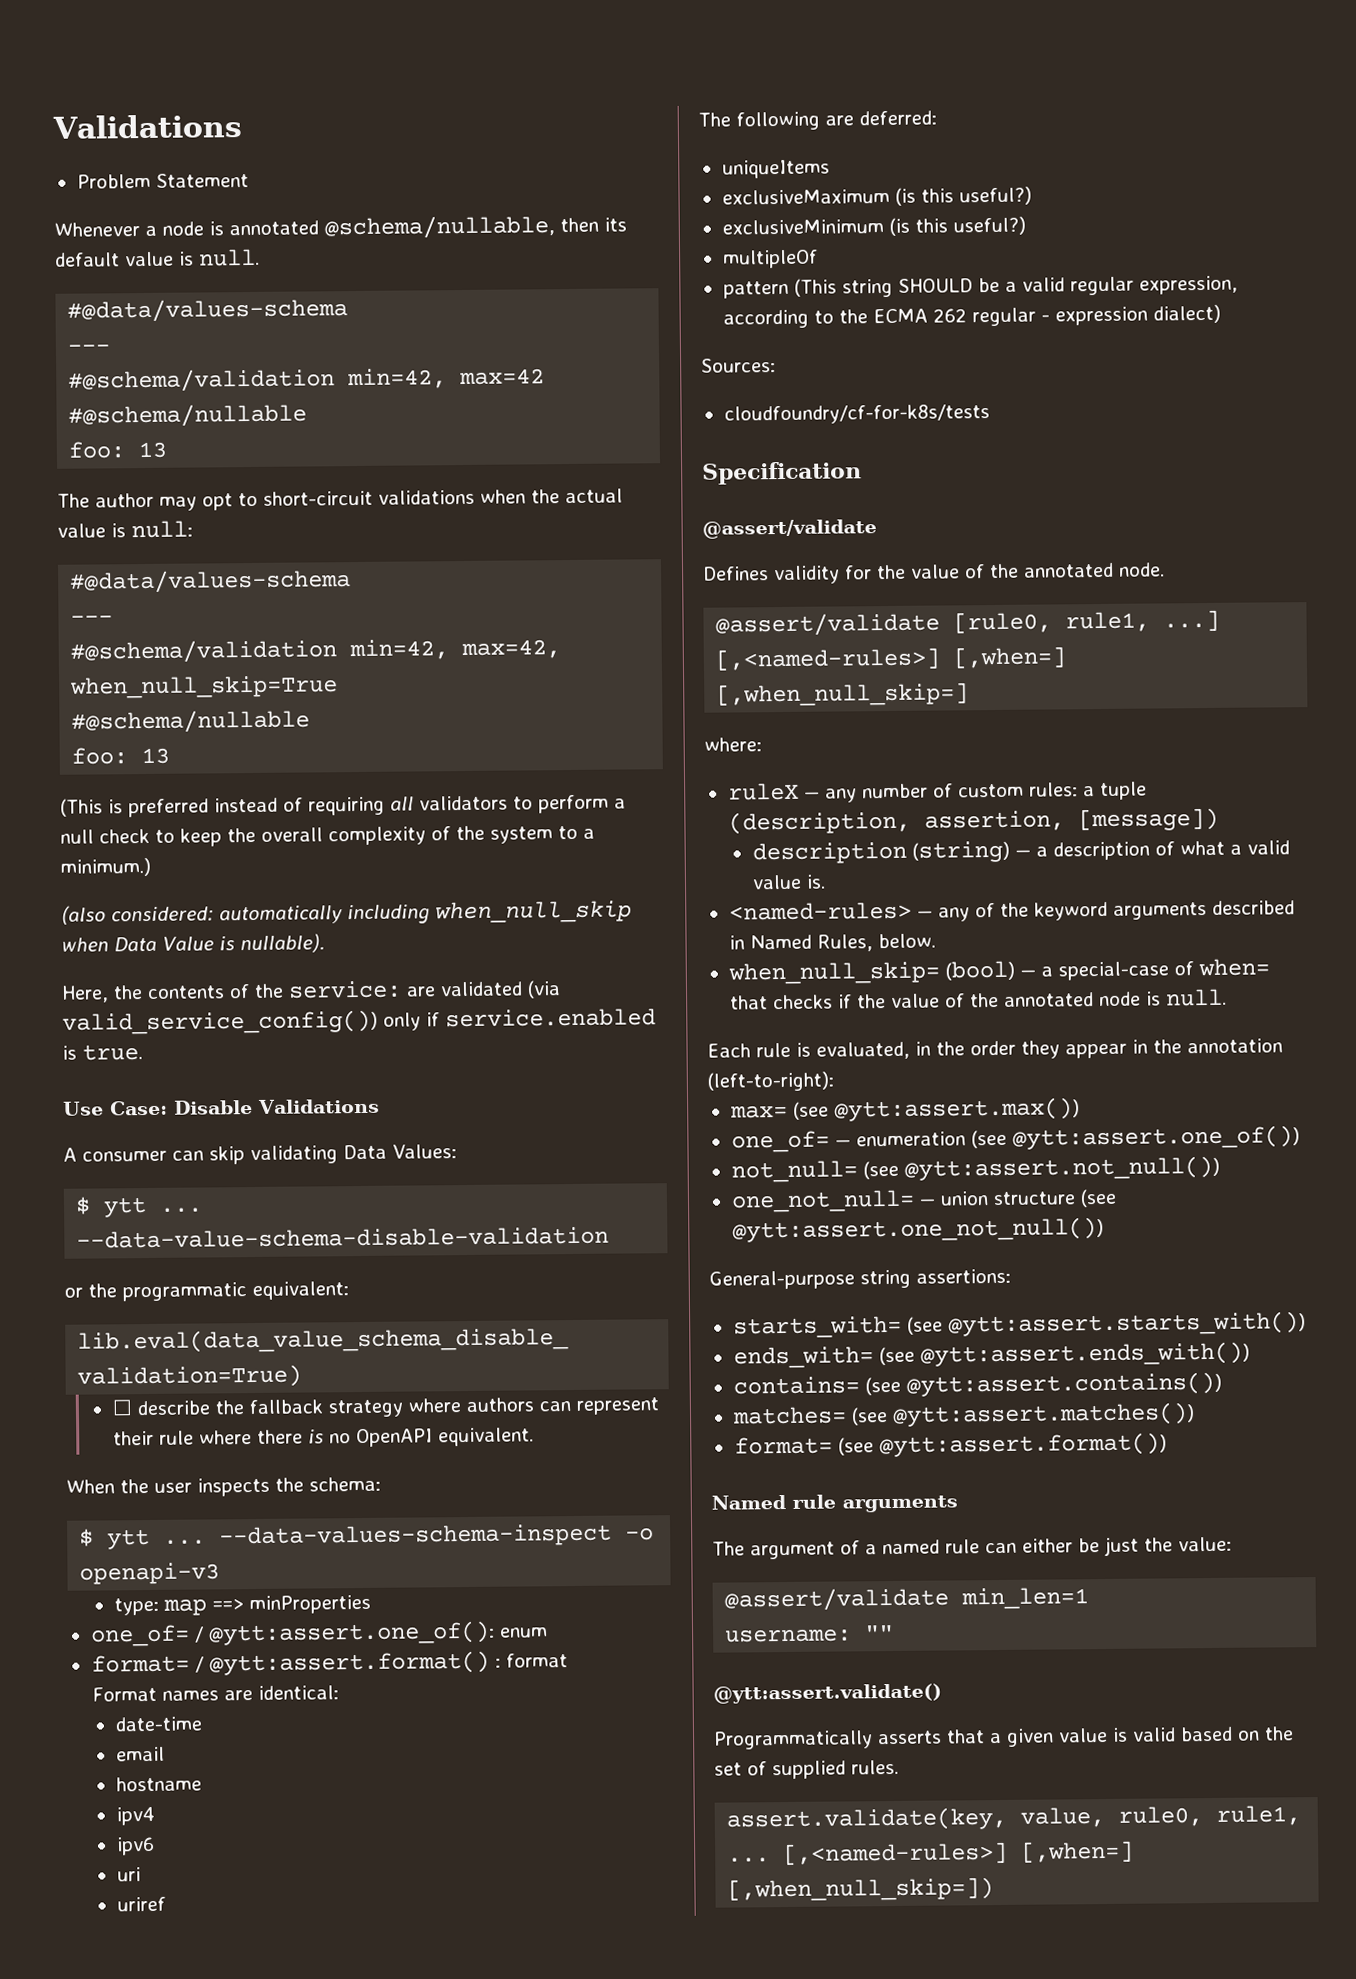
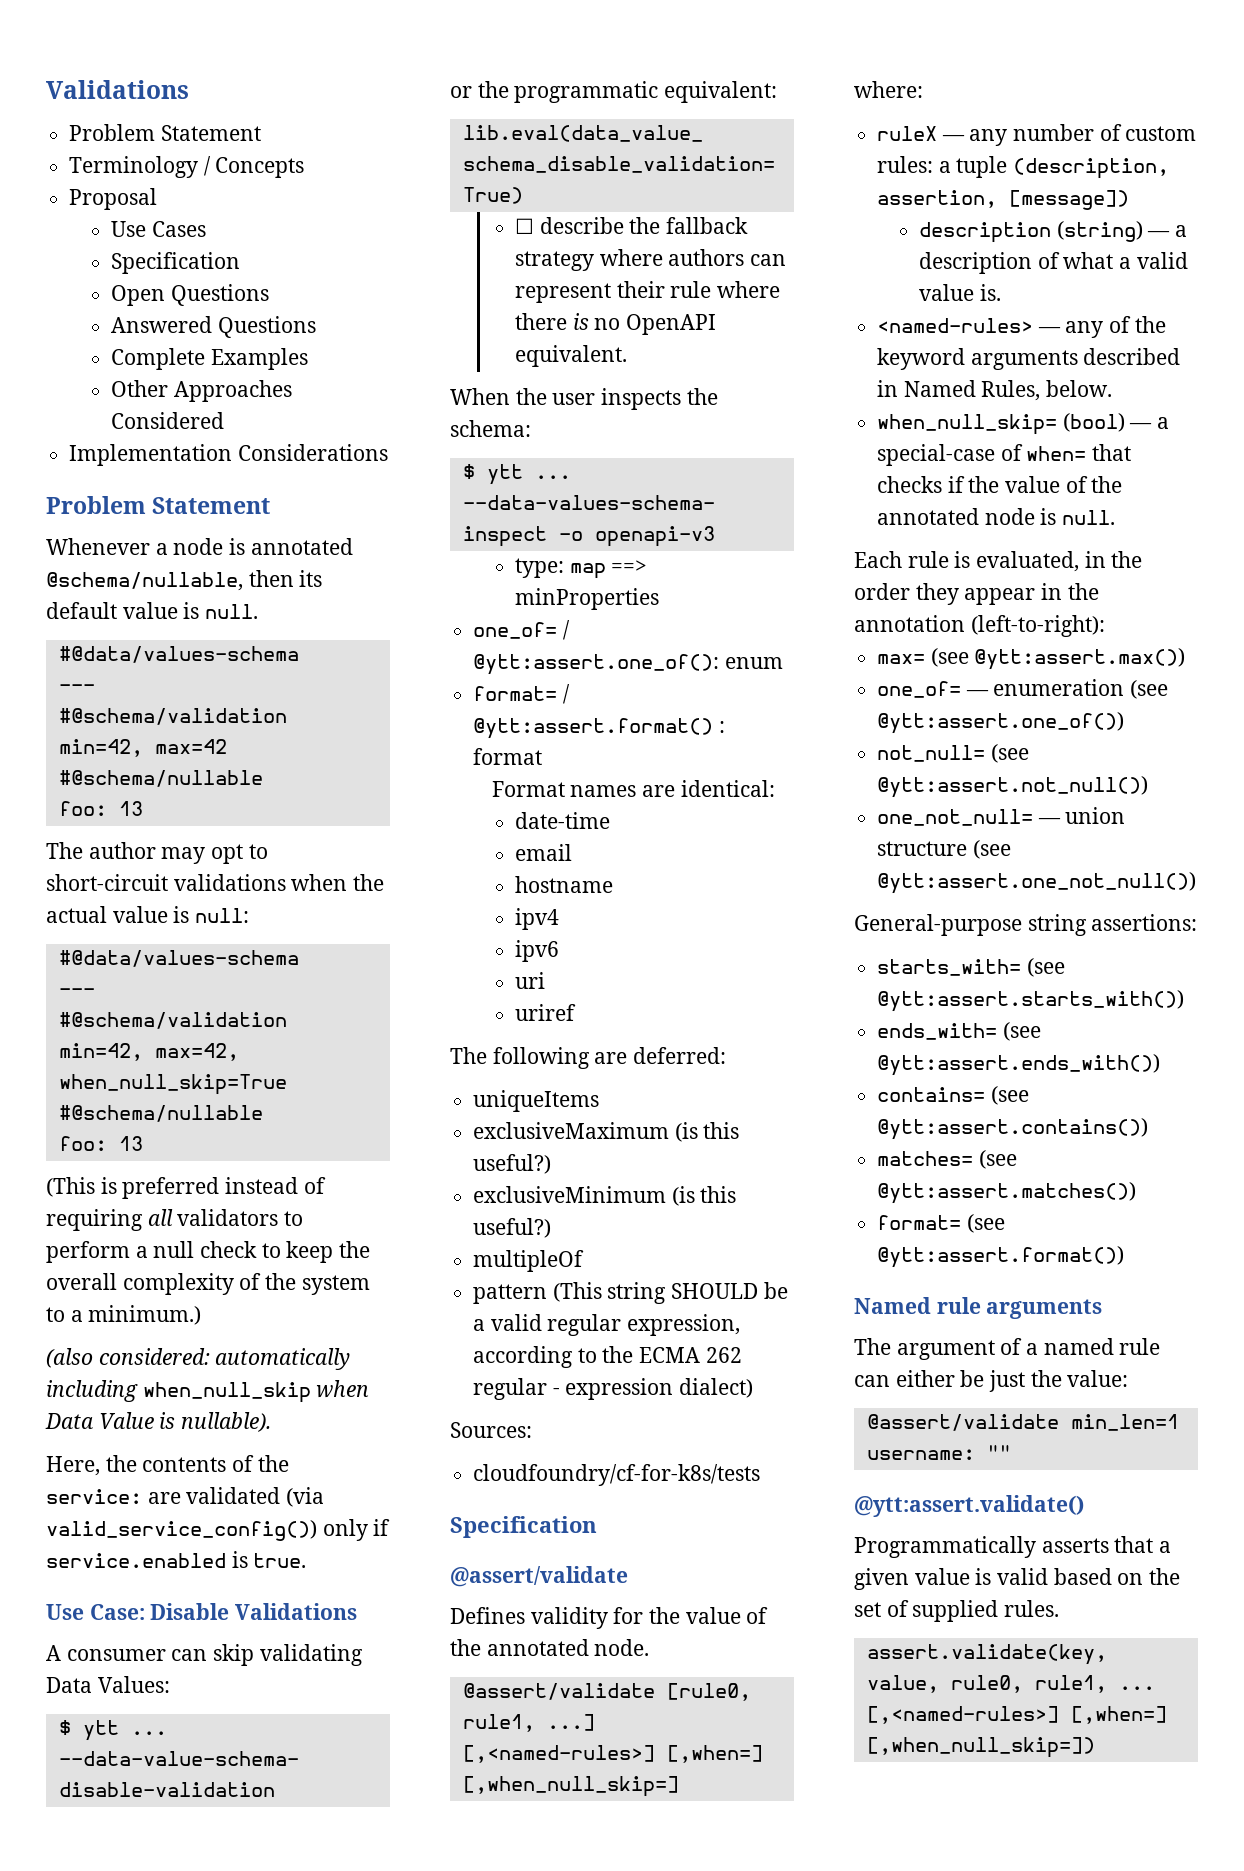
(249, 180) none -> [69,156,305,178] [69,188,158,210] [110,221,206,237] [110,252,240,274] [110,284,269,306] [110,316,316,338] [110,348,308,370] [110,380,292,402] [110,412,224,429] [69,444,388,466] [46,496,271,514] // Terminology / Concepts // Proposal // Use Cases // Specification // Open Questions // Answered Questions // Complete Examples // Other Approaches Considered // Implementation Considerations // Problem Statement

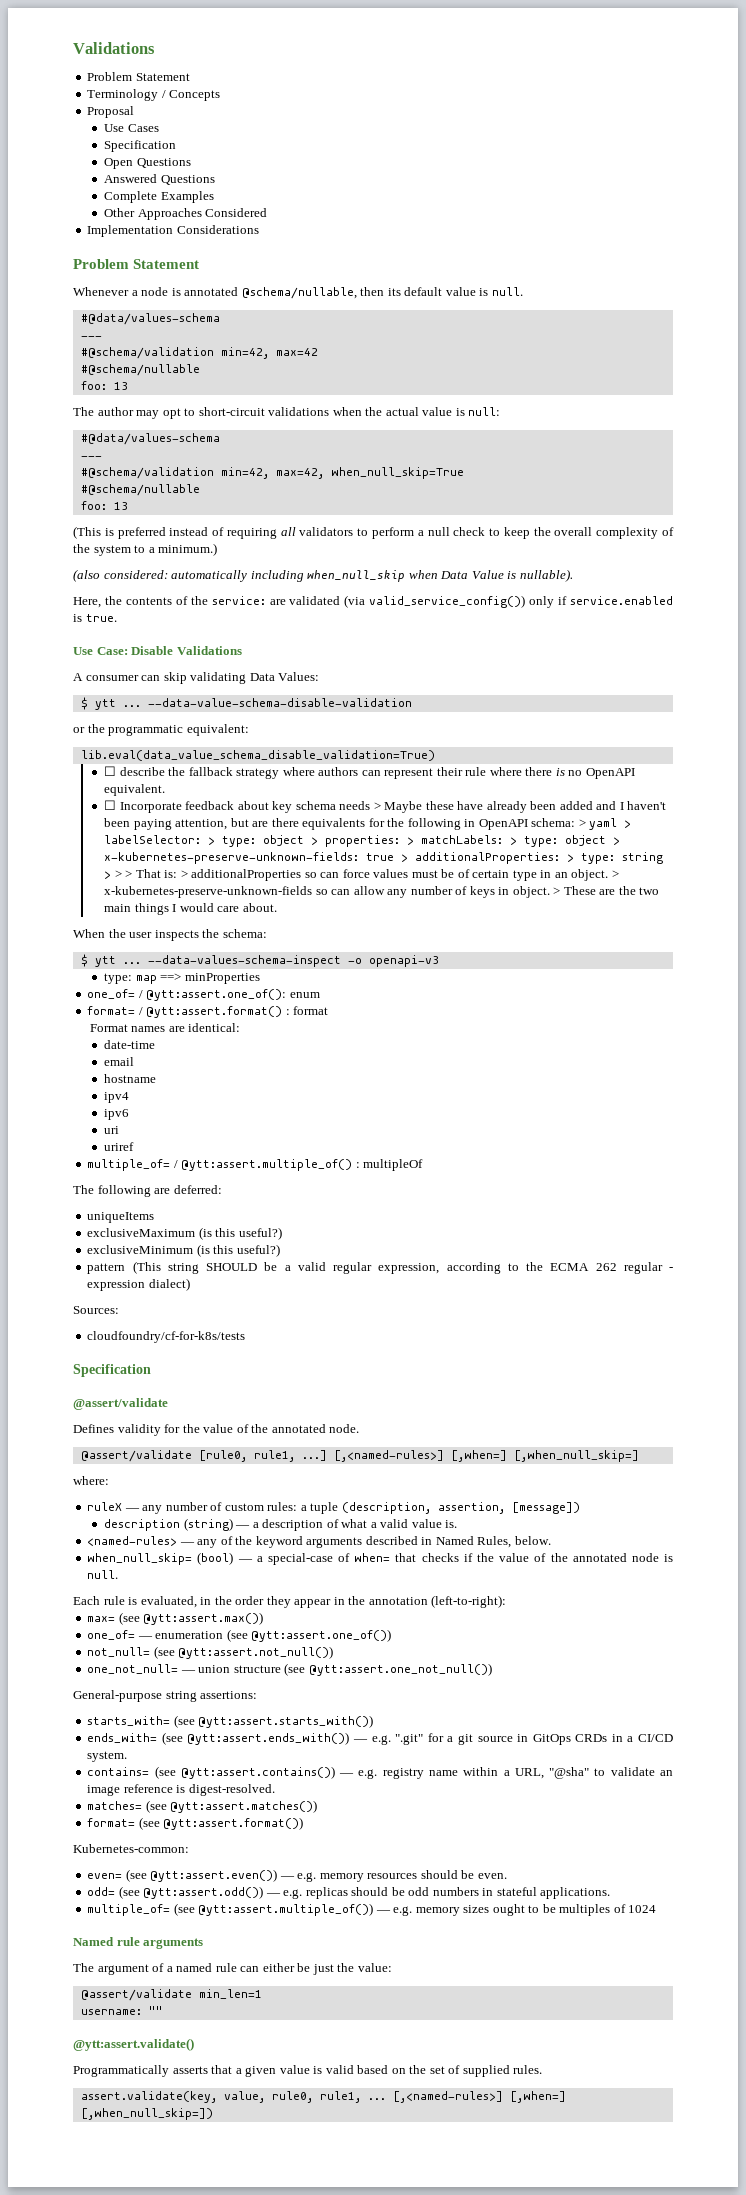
(627, 356) none -> [104,800,667,813] [104,818,632,830] [104,835,621,847] [104,852,664,864] [104,869,619,881] [104,886,660,898] [104,903,277,915] // ☐ Incorporate feedback about key schema needs > Maybe these have already been added and I haven't been paying attention, but are there equivalents for the following in OpenAPI schema: > yaml > labelSelector: > type: object > properties: > matchLabels: > type: object > x-kubernetes-preserve-unknown-fields: true > additionalProperties: > type: string > > > That is: > additionalProperties so can force values must be of certain type in an object. > x-kubernetes-preserve-unknown-fields so can allow any number of keys in object. > These are the two main things I would care about.
(576, 1012) none -> [87,1159,424,1171] // multiple_of= / @ytt:assert.multiple_of() : multipleOf
[473,1250,585,1272] // multipleOf -> (280, 1250) none
[877,1086,1029,1105] [877,1118,1149,1140] // contains= (see @ytt:assert.contains()) -> [353,1733,673,1745] [87,1751,128,1762] [87,1766,673,1779] [87,1784,275,1796] — e.g. ".git" for a git source in GitOps CRDs in a CI/CD system. // contains= (see @ytt:assert.contains()) — e.g. registry name within a URL, "@sha" to validate an image reference is digest-resolved.
(1125, 1257) none -> [73,1844,189,1853] [87,1869,507,1882] [87,1886,611,1899] [87,1903,657,1916] // Kubernetes-common: // even= (see @ytt:assert.even()) — e.g. memory resources should be even. // odd= (see @ytt:assert.odd()) — e.g. replicas should be odd numbers in stateful applications. // multiple_of= (see @ytt:assert.multiple_of()) — e.g. memory sizes ought to be multiples of 1024

